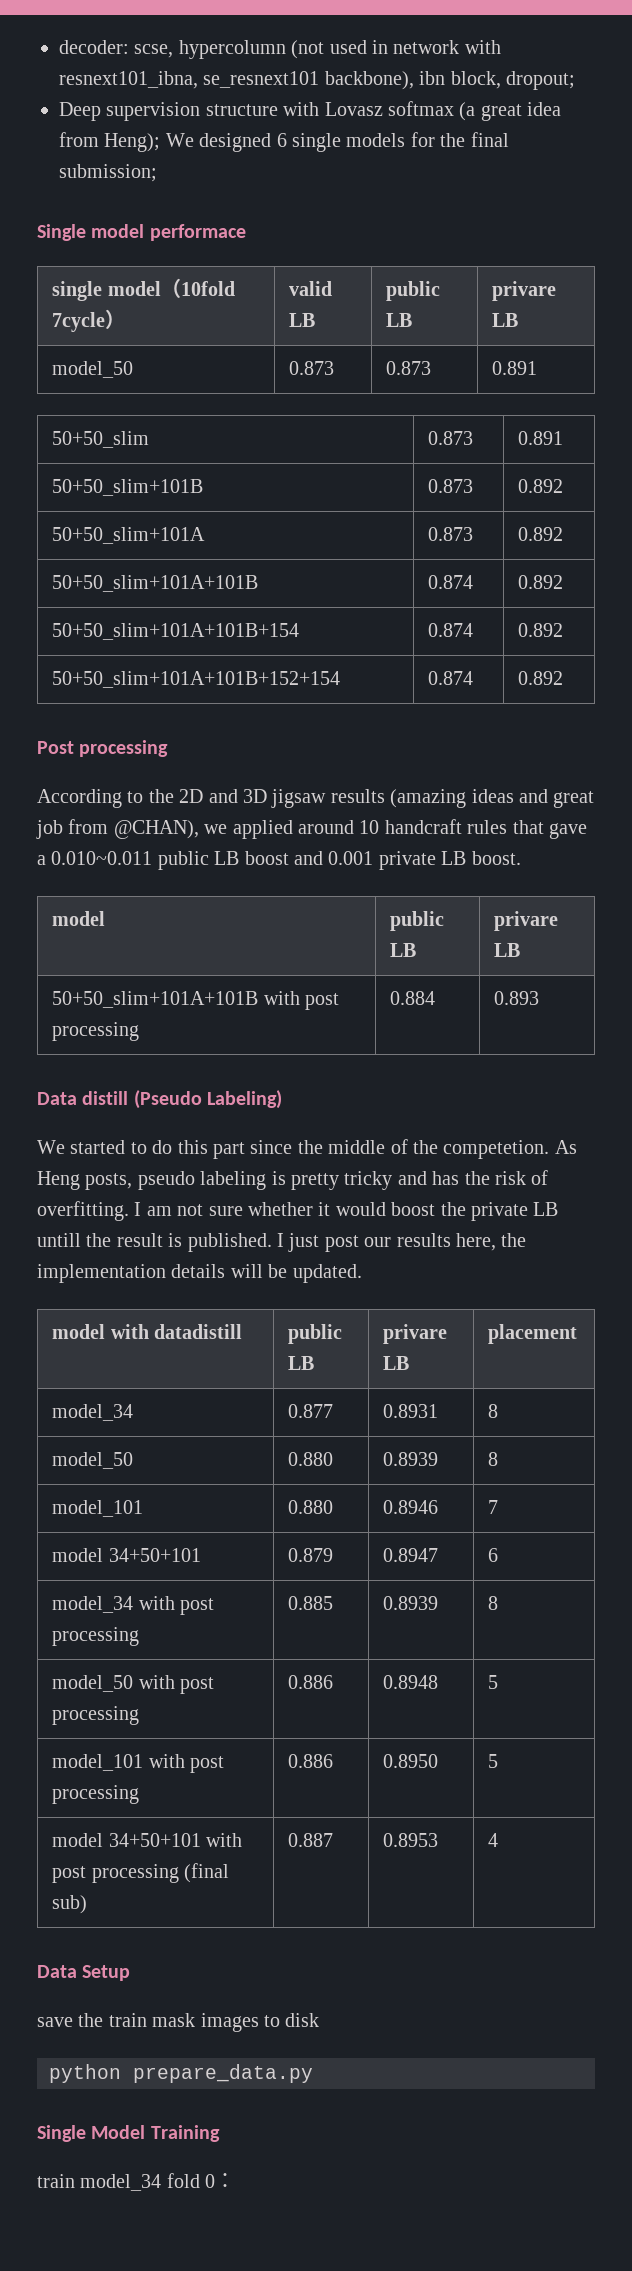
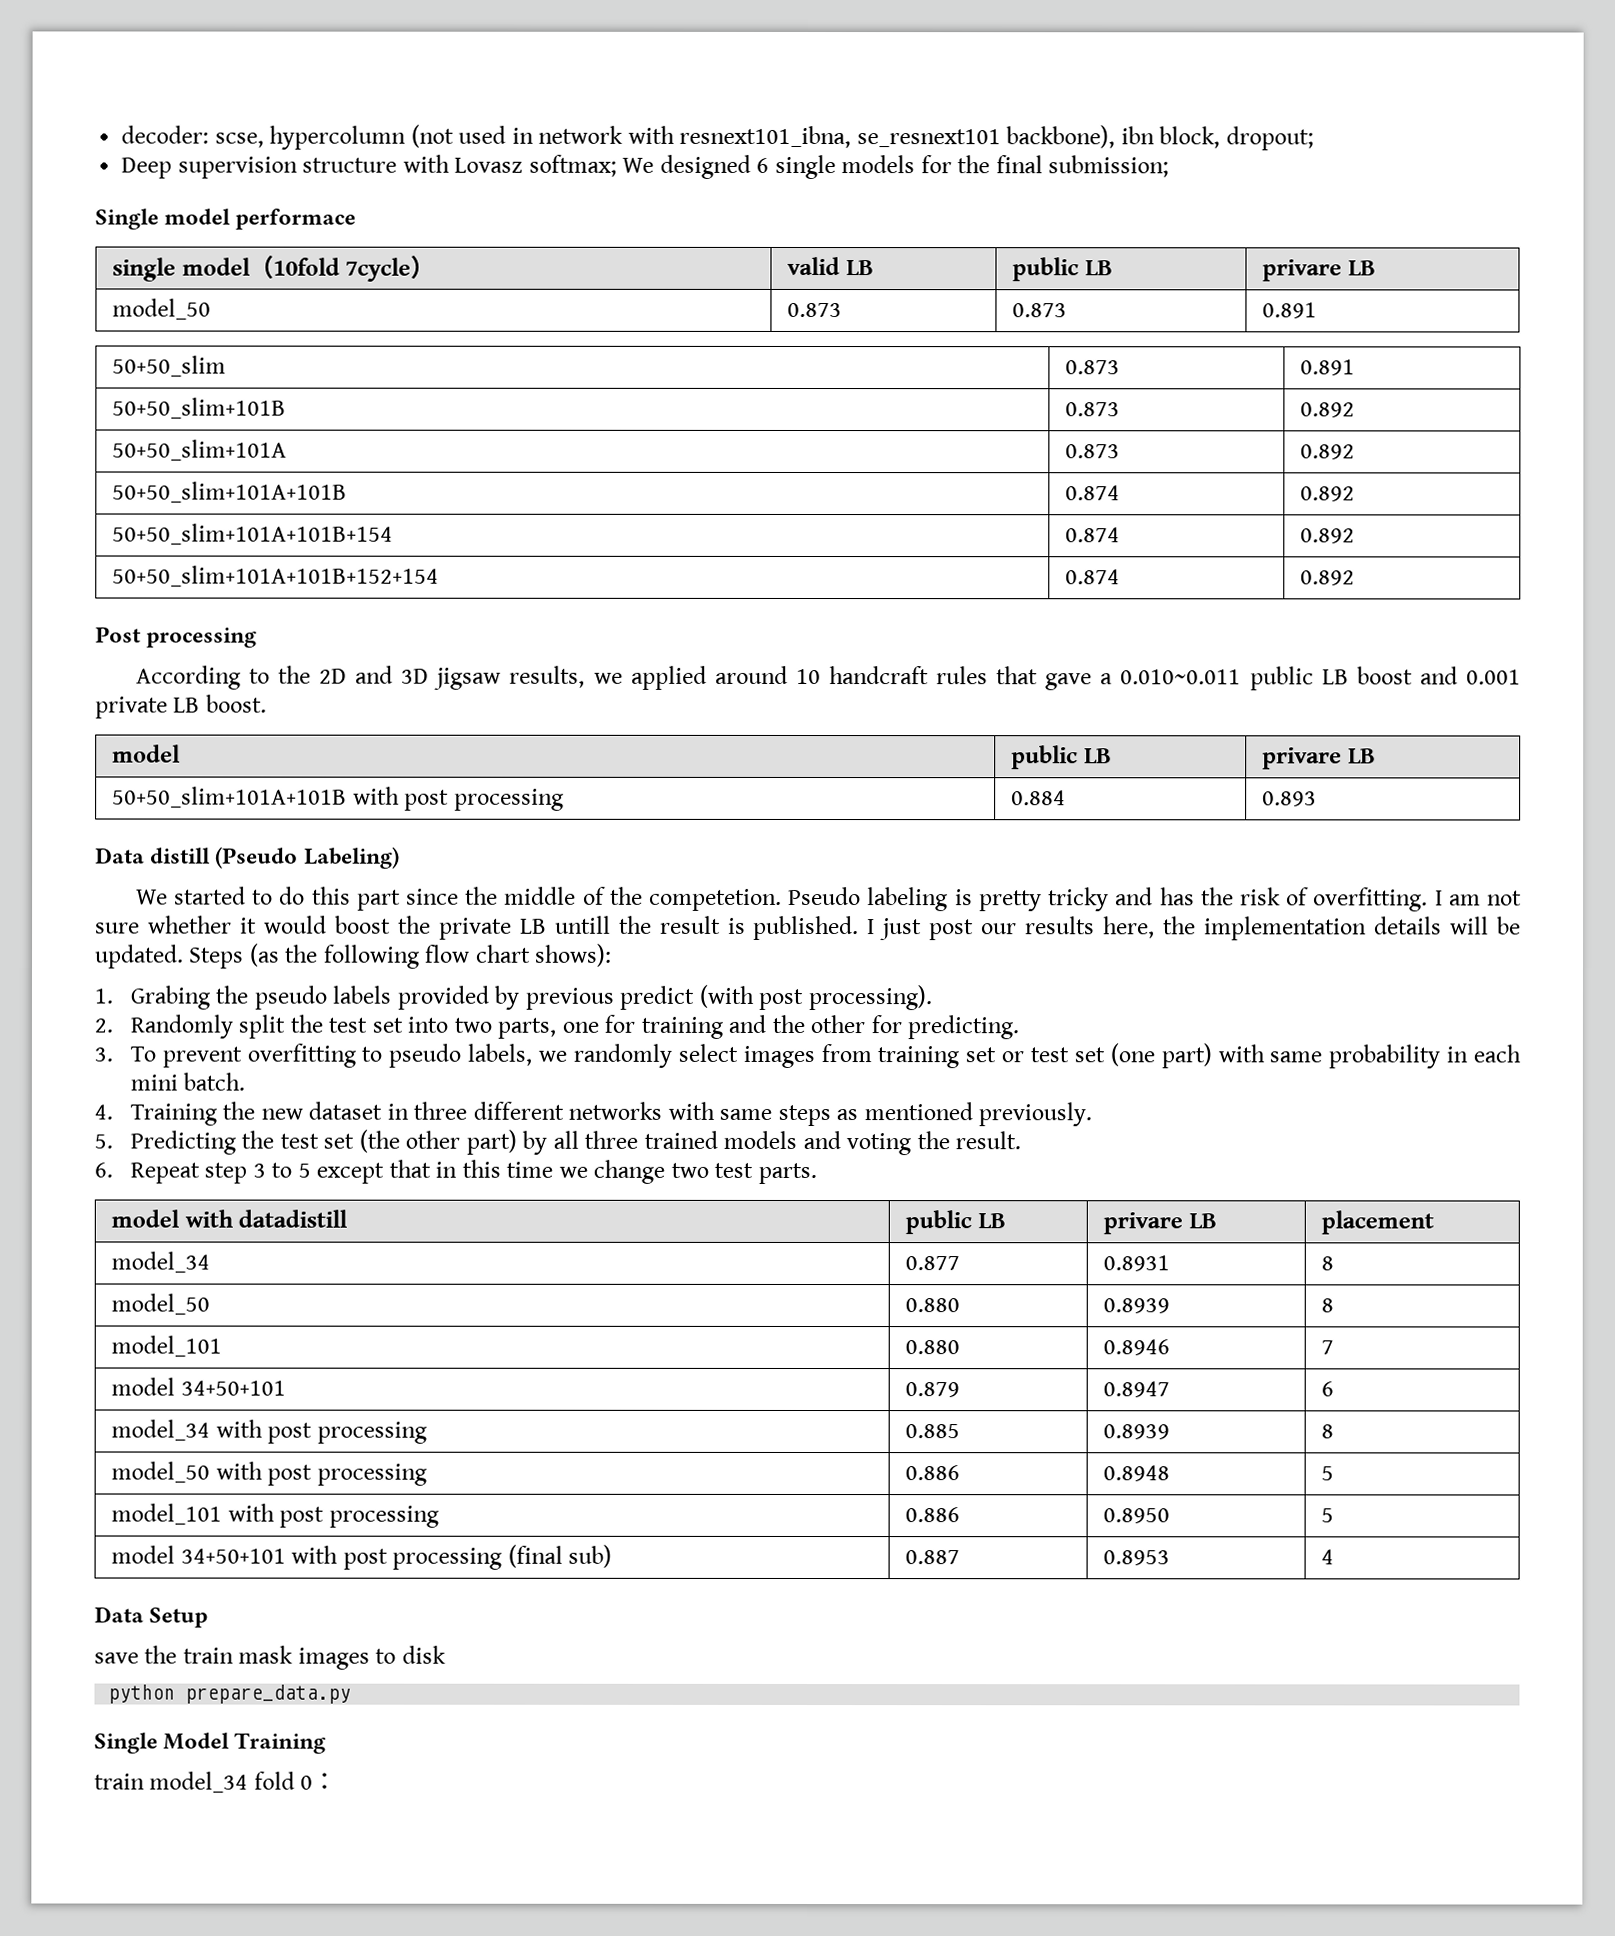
[388,101,562,121] [59,132,161,152] softmax (a great idea from Heng); -> [528,154,617,177] softmax;
[330,789,595,808] [36,819,199,839] results (amazing ideas and great job from @CHAN), -> [509,665,586,688] results,
[554,1140,577,1154] [37,1171,195,1190] As Heng posts, pseudo -> [788,886,862,906] Pseudo
(362, 1273) none -> [188,943,613,969] [94,984,932,1011] [94,1014,1020,1040] [94,1043,1522,1069] [129,1072,246,1091] [94,1101,1093,1127] [94,1129,1022,1156] [94,1159,817,1185] Steps (as the following flow chart shows): // 1. Grabing the pseudo labels provided by previous predict (with post processing). // 2. Randomly split the test set into two parts, one for training and the other for predicting. // 3. To prevent overfitting to pseudo labels, we randomly select images from training set or test set (one part) with same probability in each mini batch. // 4. Training the new dataset in three different networks with same steps as mentioned previously. // 5. Predicting the test set (the other part) by all three trained models and voting the result. // 6. Repeat step 3 to 5 except that in this time we change two test parts.

